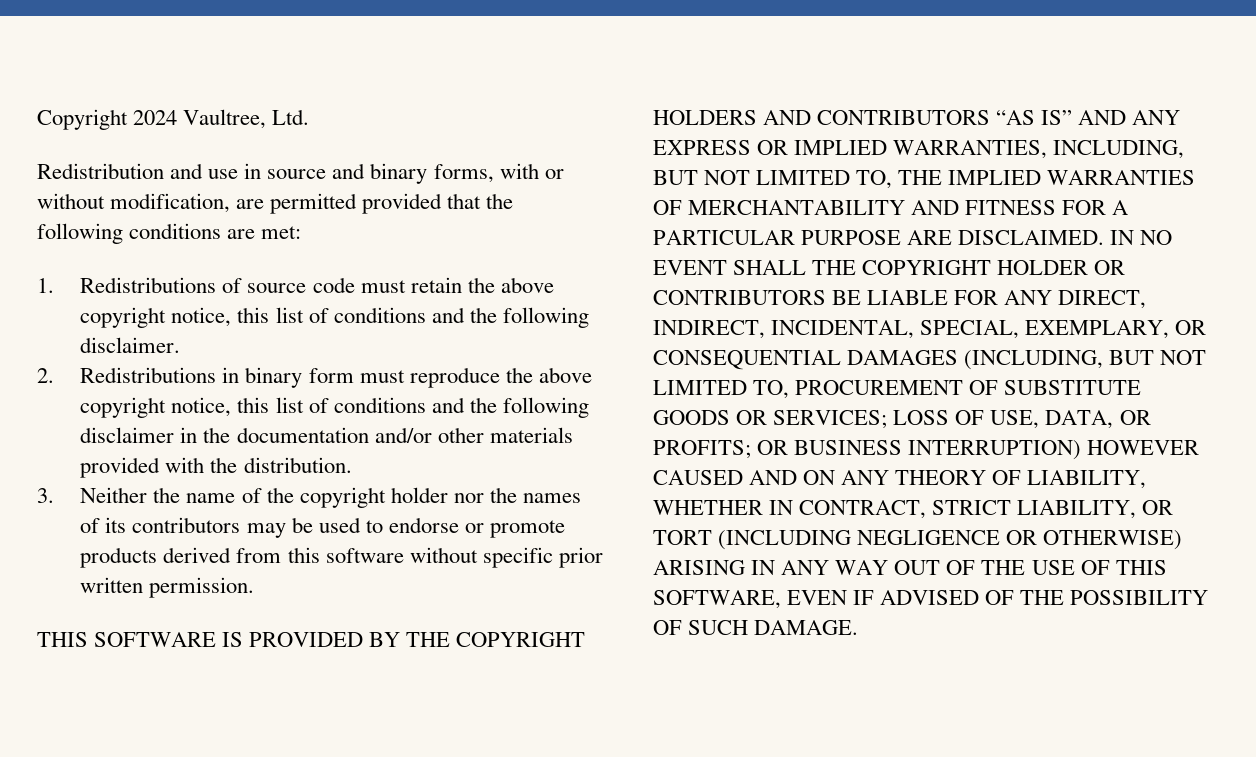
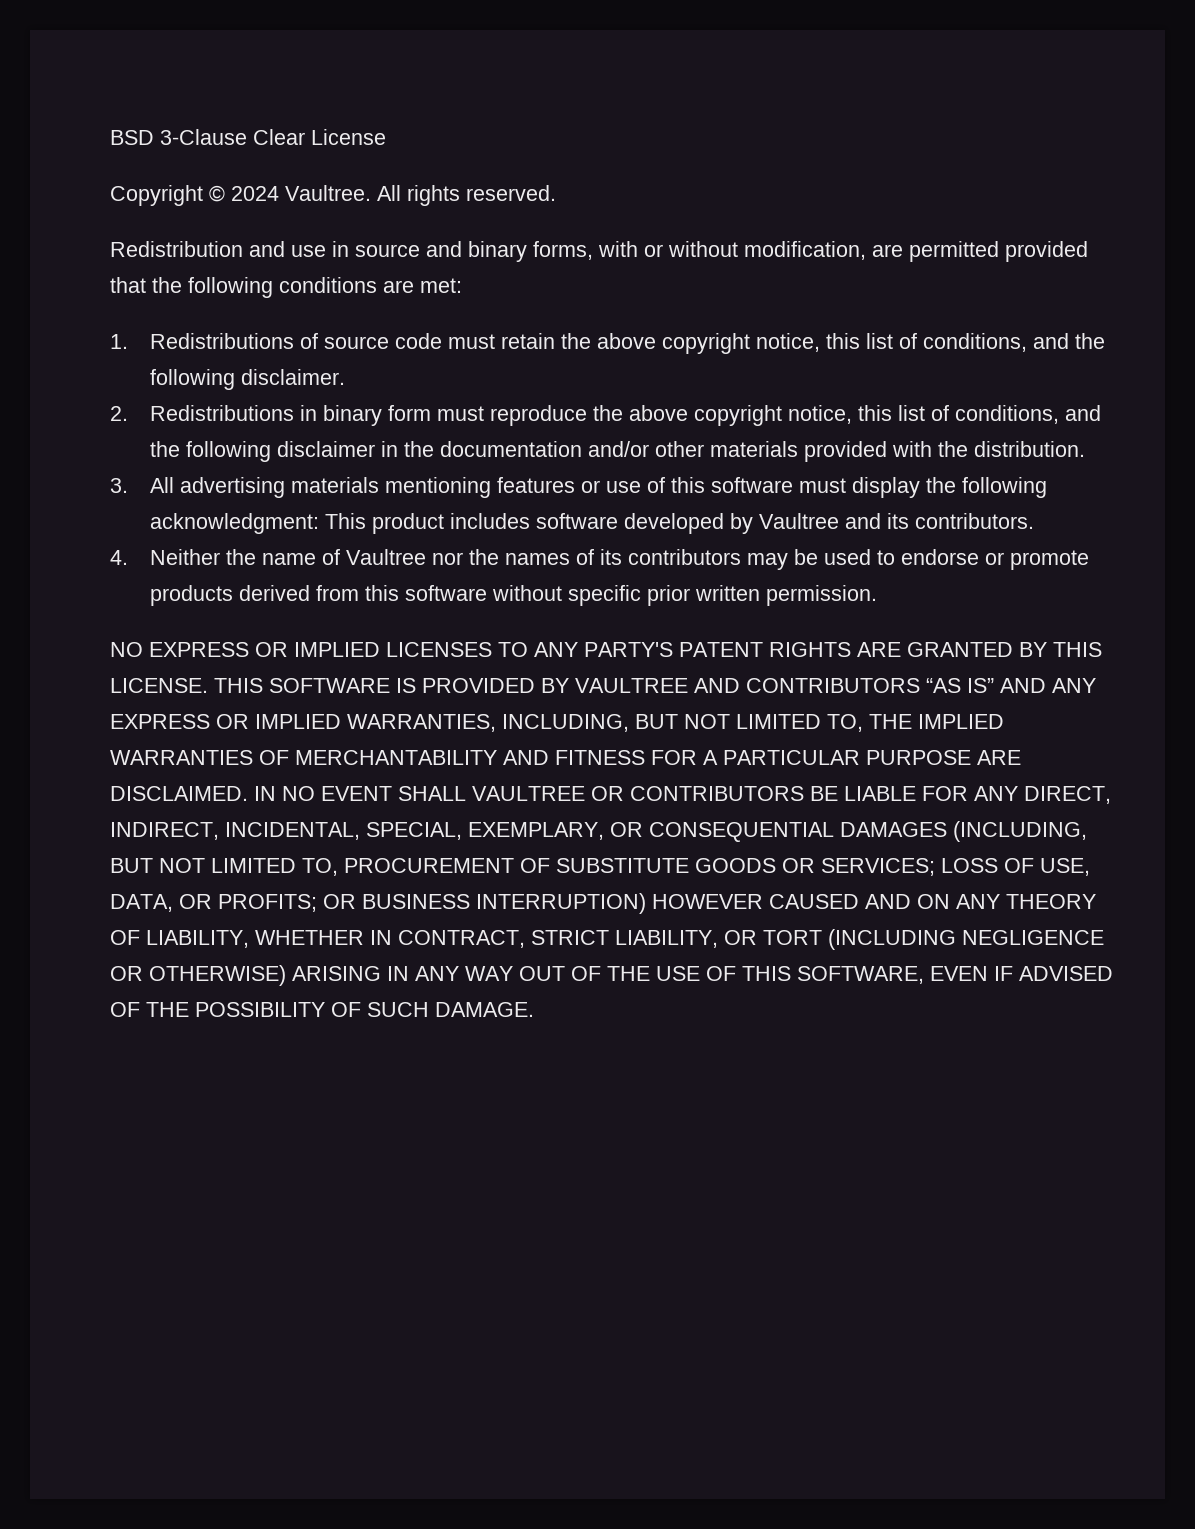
[37,109,310,130] Copyright 2024 Vaultree, Ltd. -> [110,129,386,145] [110,185,556,206] BSD 3-Clause Clear License // Copyright © 2024 Vaultree. All rights reserved.
[333,307,426,323] conditions -> [922,333,1027,352] conditions,
[333,397,426,413] conditions -> [954,405,1059,424] conditions,
(54, 495) none -> [149,477,1047,498] [149,513,1034,534] [110,550,128,565] All advertising materials mentioning features or use of this software must display the following acknowledgment: This product includes software developed by Vaultree and its contributors. // 4.
[266,487,448,508] the copyright holder -> [345,549,426,565] Vaultree
(255, 587) none -> [110,642,1102,657] [110,678,208,693] NO EXPRESS OR IMPLIED LICENSES TO ANY PARTY'S PATENT RIGHTS ARE GRANTED BY THIS LICENSE.
[406,632,586,647] [653,110,757,125] THE COPYRIGHT HOLDERS -> [575,678,688,693] VAULTREE
[812,260,1089,275] THE COPYRIGHT HOLDER -> [472,786,585,801] VAULTREE

